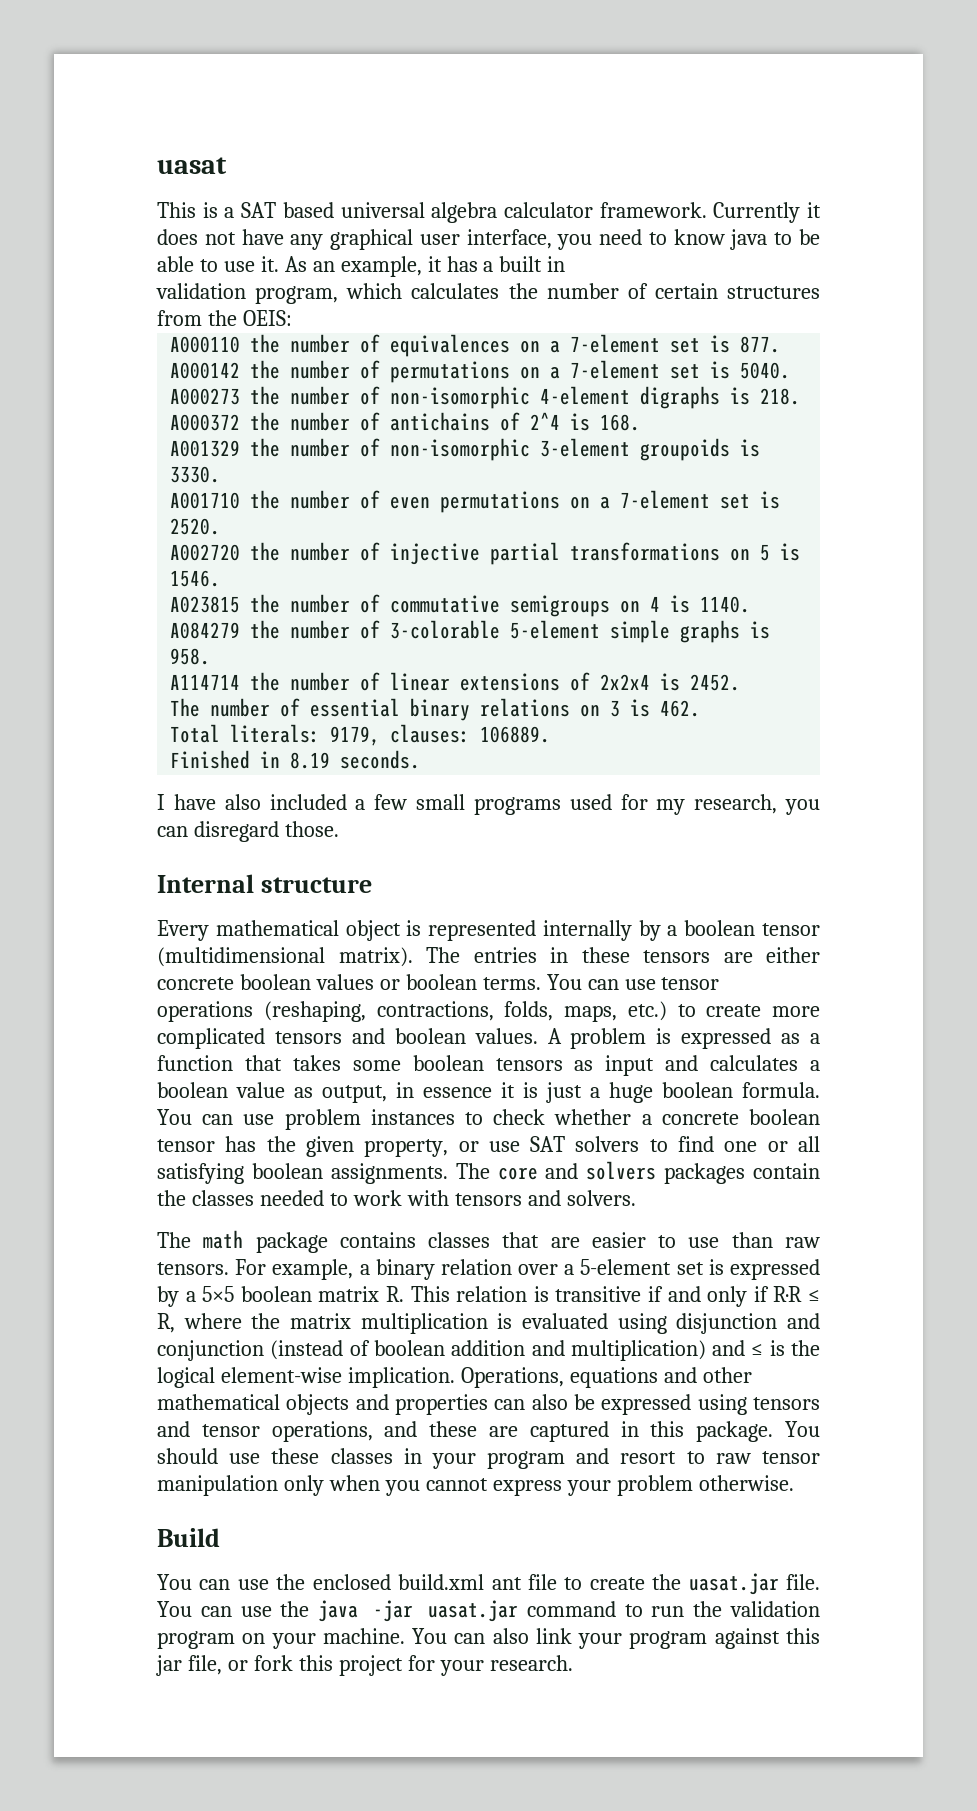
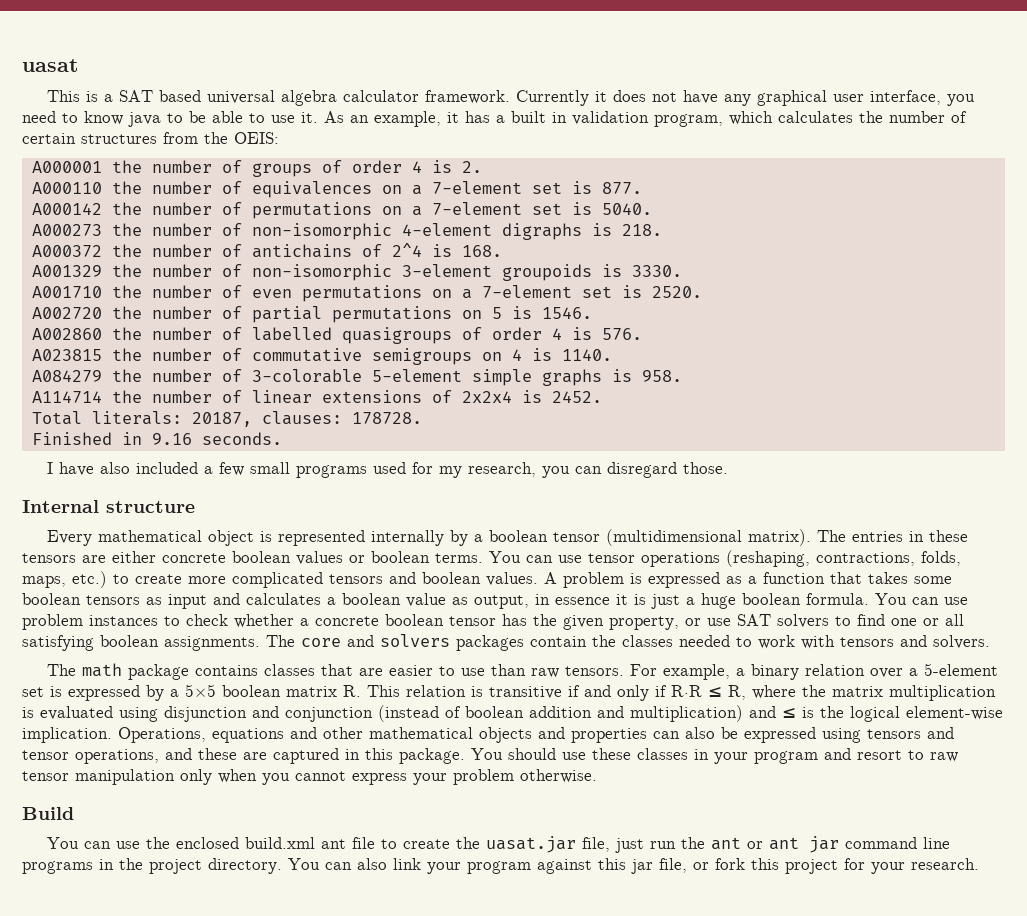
(566, 264) // -> (567, 117) none
(292, 318) none -> [31,160,482,177] // A000001 the number of groups of order 4 is 2.
[390,542,721,565] injective partial transformations -> [251,306,452,323] partial permutations
(221, 578) none -> [31,327,642,344] // A002860 the number of labelled quasigroups of order 4 is 576.
[170,698,701,721] // The number of essential binary relations on 3 is 462. -> (602, 397) none
[330,724,551,746] 9179, clauses: 106889. -> [191,411,422,427] 20187, clauses: 178728.
[290,752,331,769] 8.19 -> [151,433,192,445] 9.16
[786,1574,820,1590] [157,1600,820,1622] [157,1628,405,1649] file. You can use the java -jar uasat.jar command to run the validation program on your machine. -> [582,836,951,853] [22,858,282,874] file, just run the ant or ant jar command line programs in the project directory.

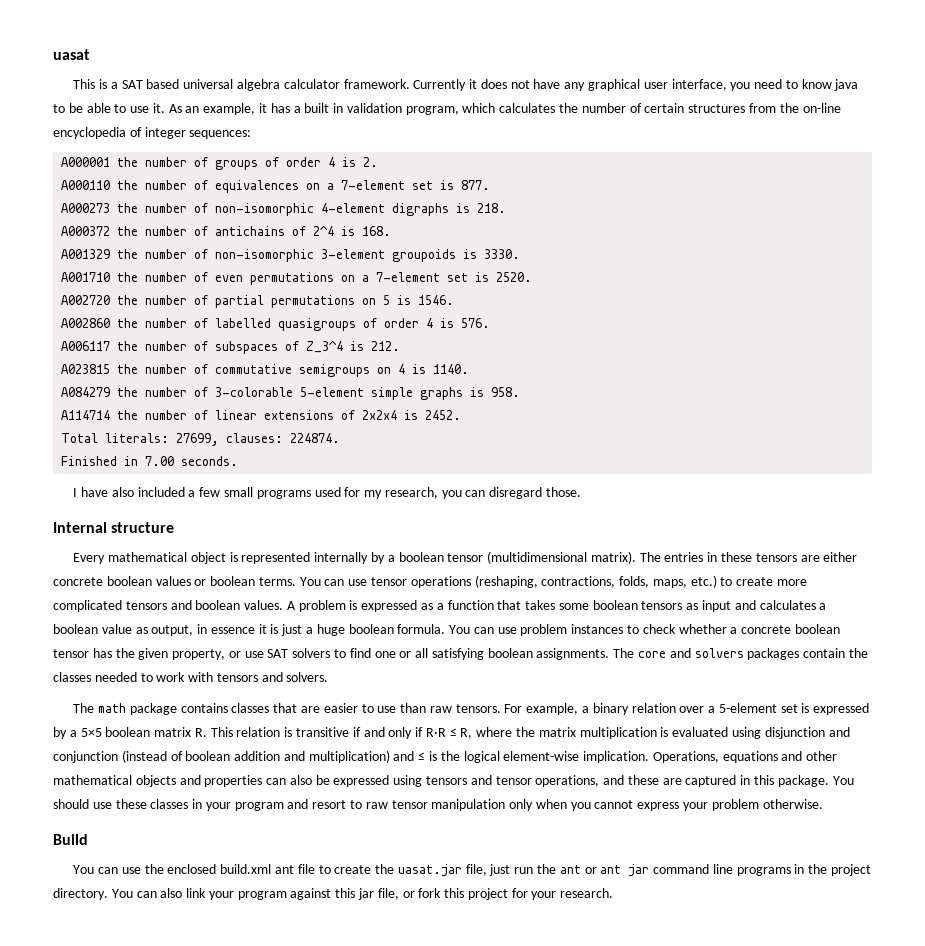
[234,132,279,144] OEIS: -> [802,103,841,113] [53,127,252,139] on-line encyclopedia of integer sequences:
[31,202,652,219] // A000142 the number of permutations on a 7-element set is 5040. -> (491, 185) none
(642, 334) none -> [61,341,401,354] // A006117 the number of subspaces of Z_3^4 is 212.
[191,411,422,427] 20187, clauses: 178728. -> [176,433,341,446] 27699, clauses: 224874.
[151,433,192,445] 9.16 -> [145,456,175,466] 7.00

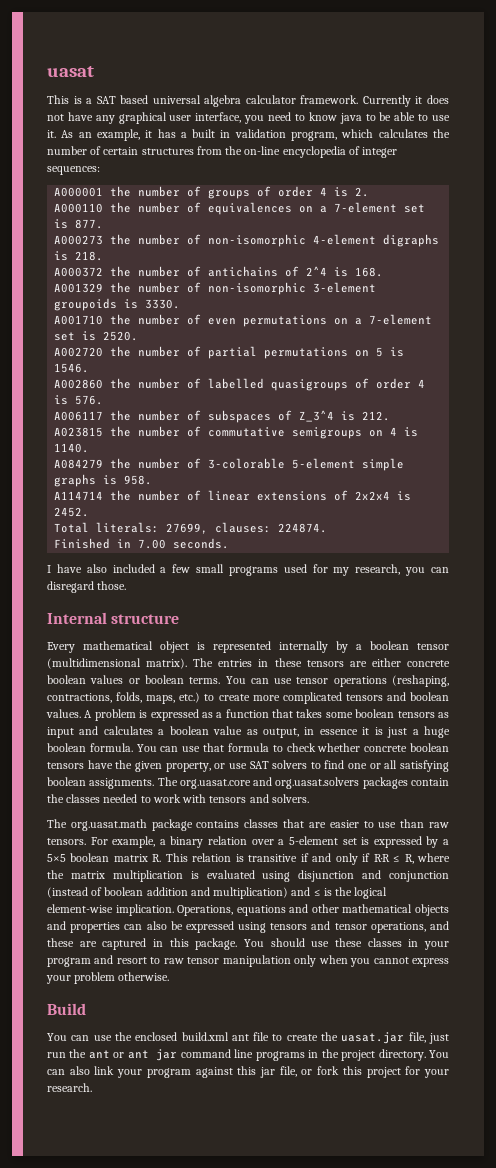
[520,624,624,636] problem instances -> [203,743,269,752] that formula
[730,624,840,634] [53,648,112,658] a concrete boolean tensor has -> [364,743,449,752] [47,760,113,769] concrete boolean tensors have
[638,648,744,658] core and solvers -> [179,777,360,789] org.uasat.core and org.uasat.solvers
[98,703,127,713] math -> [70,819,147,831] org.uasat.math

